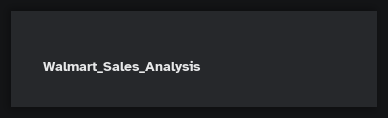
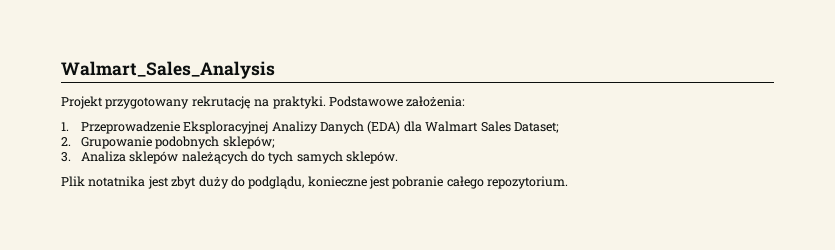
(201, 66) none -> [61,96,466,109] [61,121,559,134] [61,136,275,149] [61,151,399,164] [61,176,569,189] // Projekt przygotowany rekrutację na praktyki. Podstawowe założenia: // 1. Przeprowadzenie Eksploracyjnej Analizy Danych (EDA) dla Walmart Sales Dataset; // 2. Grupowanie podobnych sklepów; // 3. Analiza sklepów należących do tych samych sklepów. // Plik notatnika jest zbyt duży do podglądu, konieczne jest pobranie całego repozytorium.

